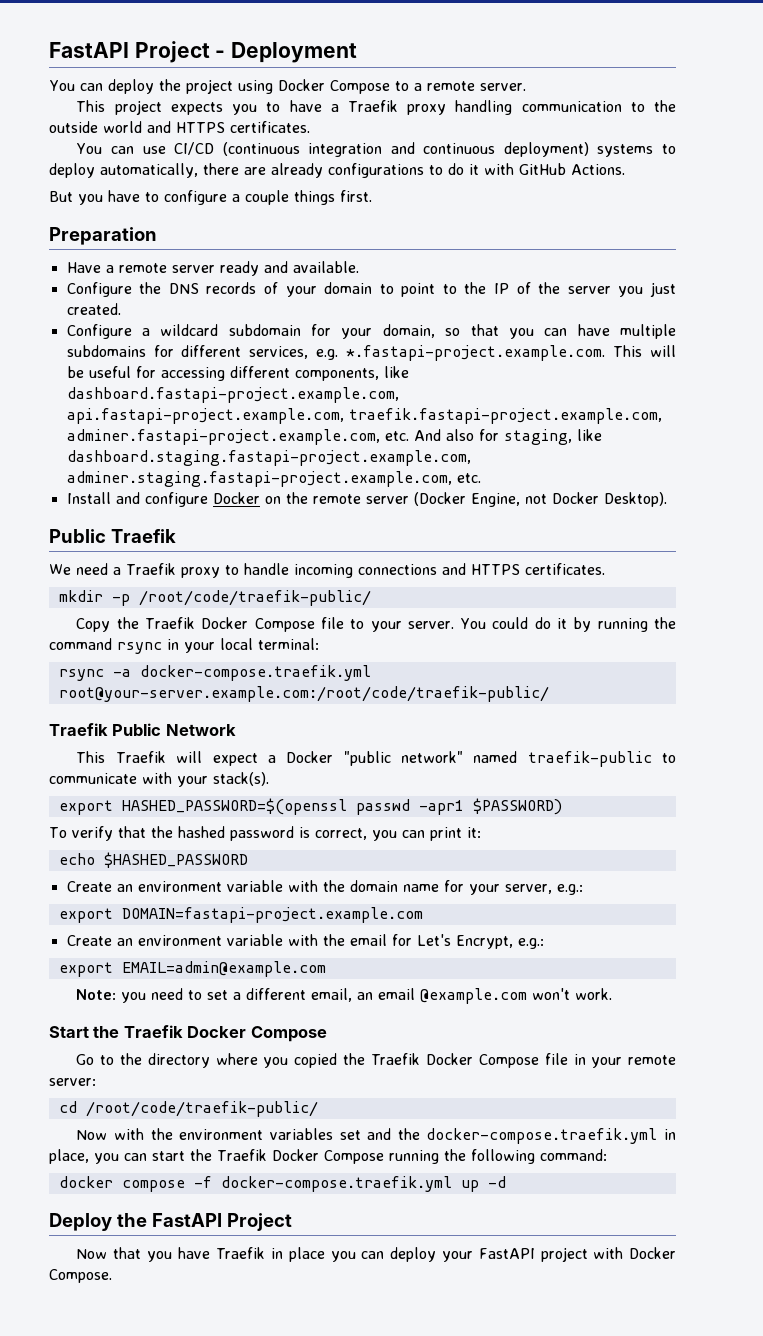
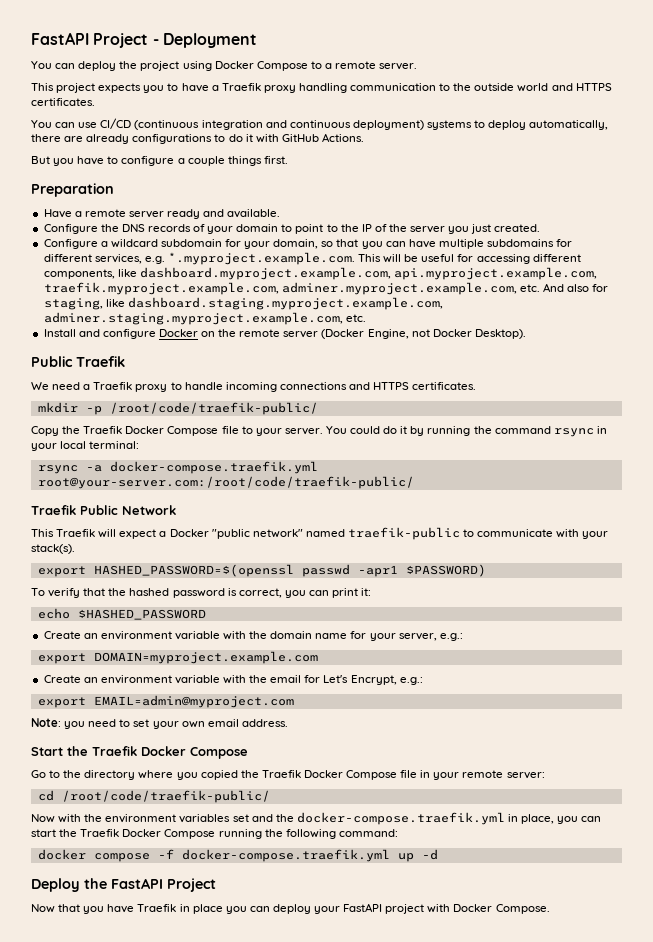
[346,345,606,361] *.fastapi-project.example.com. -> [167,252,355,265] *.myproject.example.com.
[66,387,399,403] [66,408,662,424] [66,429,380,445] dashboard.fastapi-project.example.com, api.fastapi-project.example.com, traefik.fastapi-project.example.com, adminer.fastapi-project.example.com, -> [139,267,597,280] [43,282,517,295] dashboard.myproject.example.com, api.myproject.example.com, traefik.myproject.example.com, adminer.myproject.example.com,
[66,450,471,466] [66,471,452,487] dashboard.staging.fastapi-project.example.com, adminer.staging.fastapi-project.example.com, -> [127,297,443,310] [43,312,343,325] dashboard.staging.myproject.example.com, adminer.staging.myproject.example.com,
[58,686,549,702] root@your-server.example.com:/root/code/traefik-public/ -> [37,476,414,489] root@your-server.com:/root/code/traefik-public/
[121,907,423,923] DOMAIN=fastapi-project.example.com -> [93,651,318,664] DOMAIN=myproject.example.com
[121,961,326,977] EMAIL=admin@example.com -> [93,695,294,708] EMAIL=admin@myproject.com
[233,988,613,1004] a different email, an email @example.com won't work. -> [152,719,288,729] your own email address.

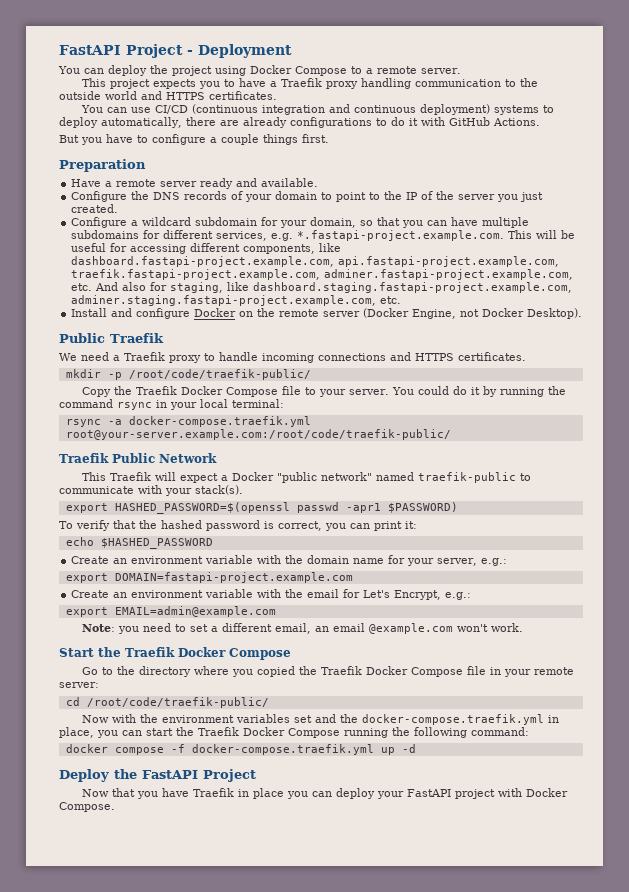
[167,252,355,265] *.myproject.example.com. -> [297,230,505,241] *.fastapi-project.example.com.
[139,267,597,280] [43,282,517,295] dashboard.myproject.example.com, api.myproject.example.com, traefik.myproject.example.com, adminer.myproject.example.com, -> [71,256,560,267] [71,269,574,280] dashboard.fastapi-project.example.com, api.fastapi-project.example.com, traefik.fastapi-project.example.com, adminer.fastapi-project.example.com,
[127,297,443,310] [43,312,343,325] dashboard.staging.myproject.example.com, adminer.staging.myproject.example.com, -> [253,282,573,293] [71,295,377,306] dashboard.staging.fastapi-project.example.com, adminer.staging.fastapi-project.example.com,
[37,476,414,489] root@your-server.com:/root/code/traefik-public/ -> [65,429,451,440] root@your-server.example.com:/root/code/traefik-public/
[93,651,318,664] DOMAIN=myproject.example.com -> [114,572,353,583] DOMAIN=fastapi-project.example.com
[93,695,294,708] EMAIL=admin@myproject.com -> [114,606,276,617] EMAIL=admin@example.com
[152,719,288,729] your own email address. -> [211,623,524,634] a different email, an email @example.com won't work.

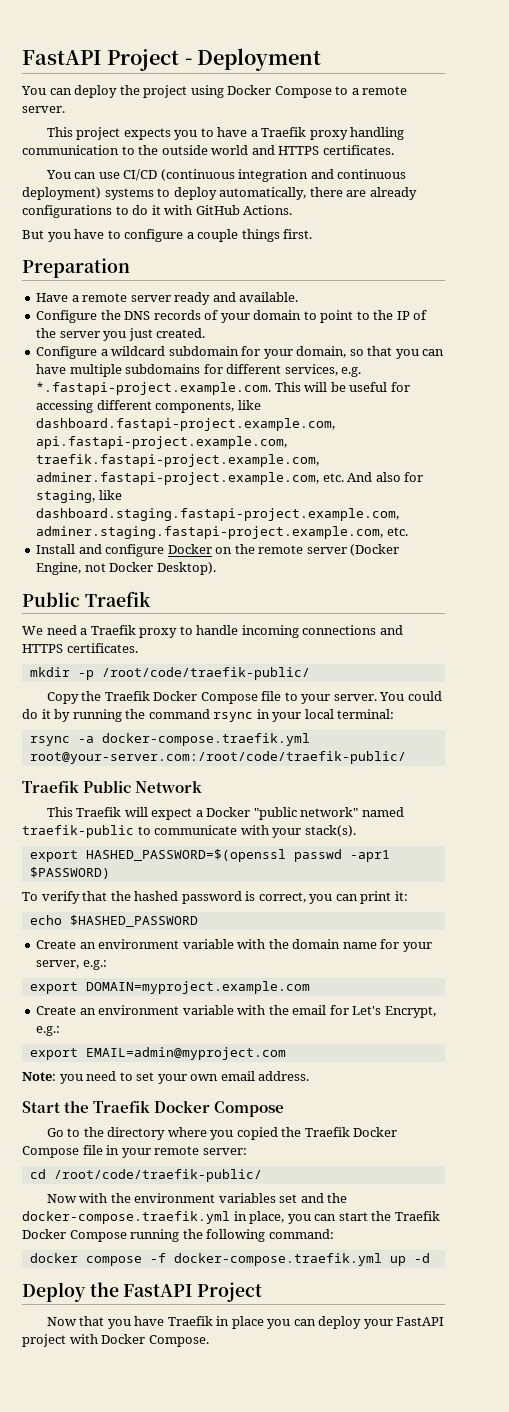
[65,429,451,440] root@your-server.example.com:/root/code/traefik-public/ -> [29,751,406,764] root@your-server.com:/root/code/traefik-public/
[114,572,353,583] DOMAIN=fastapi-project.example.com -> [85,981,310,994] DOMAIN=myproject.example.com
[114,606,276,617] EMAIL=admin@example.com -> [85,1047,286,1060] EMAIL=admin@myproject.com
[211,623,524,634] a different email, an email @example.com won't work. -> [157,1071,310,1084] your own email address.

